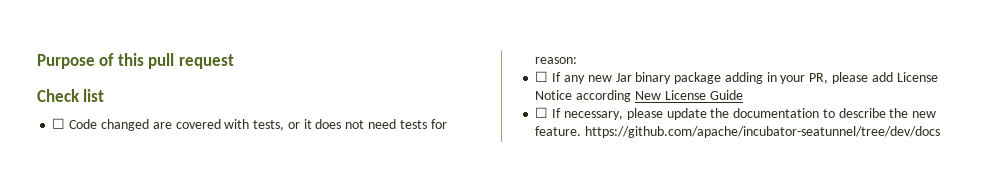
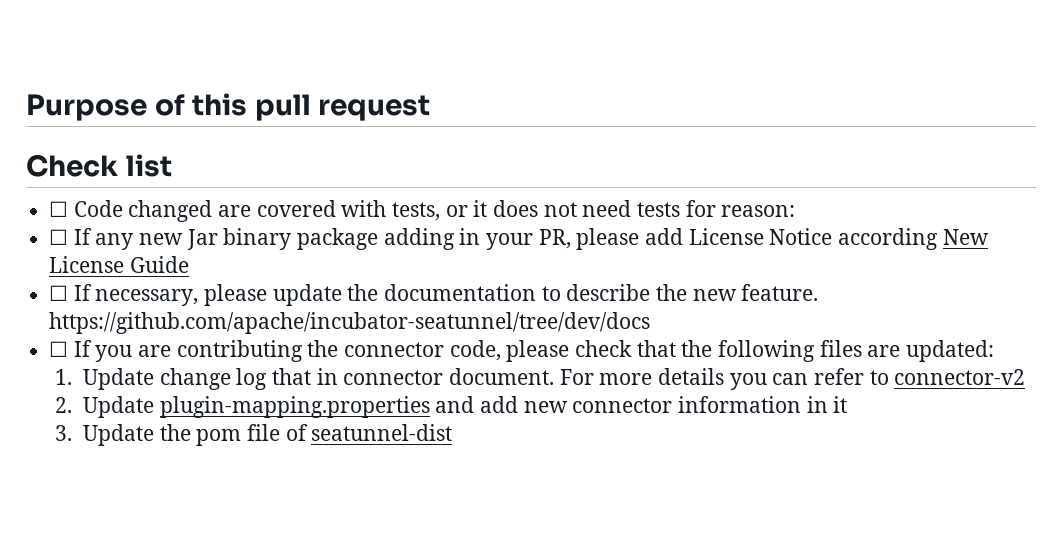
(941, 132) none -> [49,340,995,362] [54,368,1026,390] [54,396,848,418] [54,424,453,446] // ☐ If you are contributing the connector code, please check that the following files are updated: // 1. Update change log that in connector document. For more details you can refer to connector-v2 // 2. Update plugin-mapping.properties and add new connector information in it // 3. Update the pom file of seatunnel-dist

